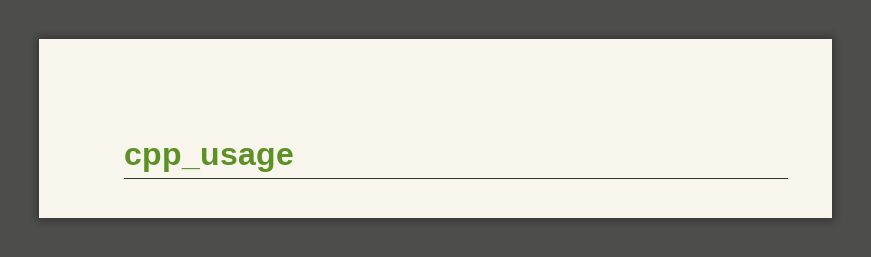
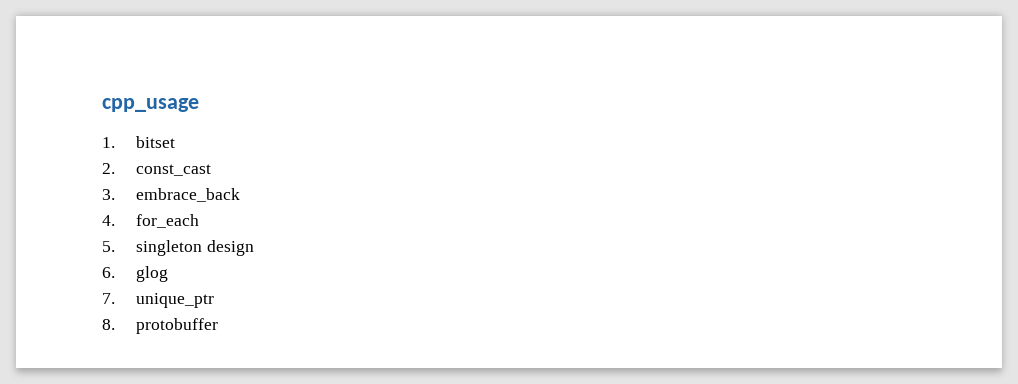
(294, 160) none -> [102,136,175,148] [102,163,211,176] [102,188,240,202] [102,214,199,228] [102,240,254,256] [102,266,168,282] [102,293,214,308] [102,318,218,334] // 1. bitset // 2. const_cast // 3. embrace_back // 4. for_each // 5. singleton design // 6. glog // 7. unique_ptr // 8. protobuffer

